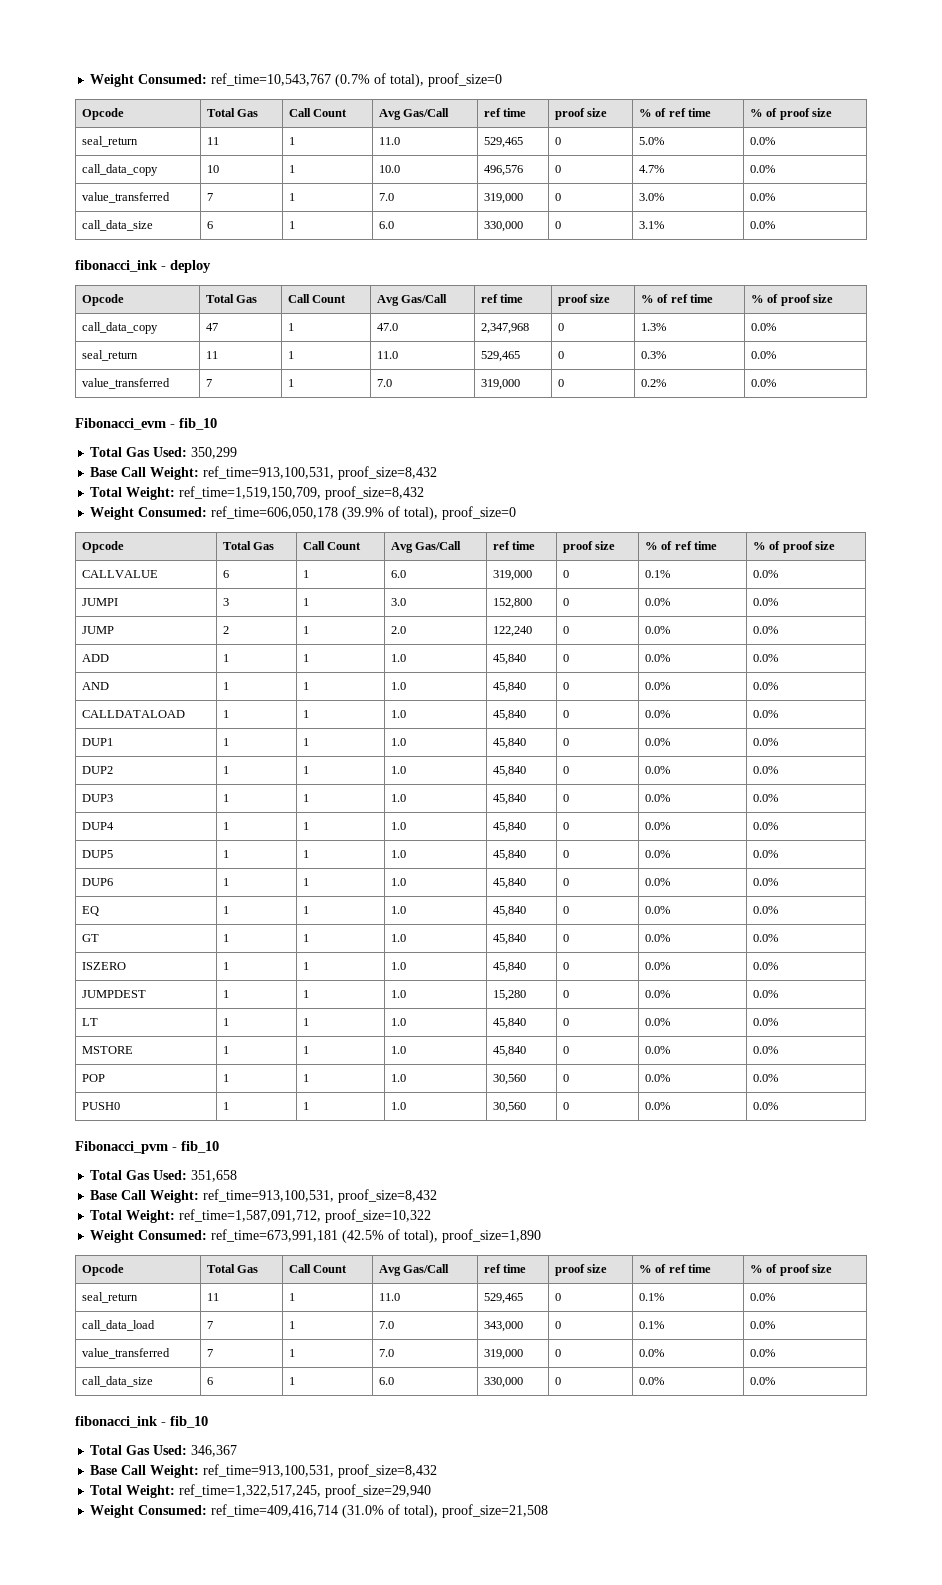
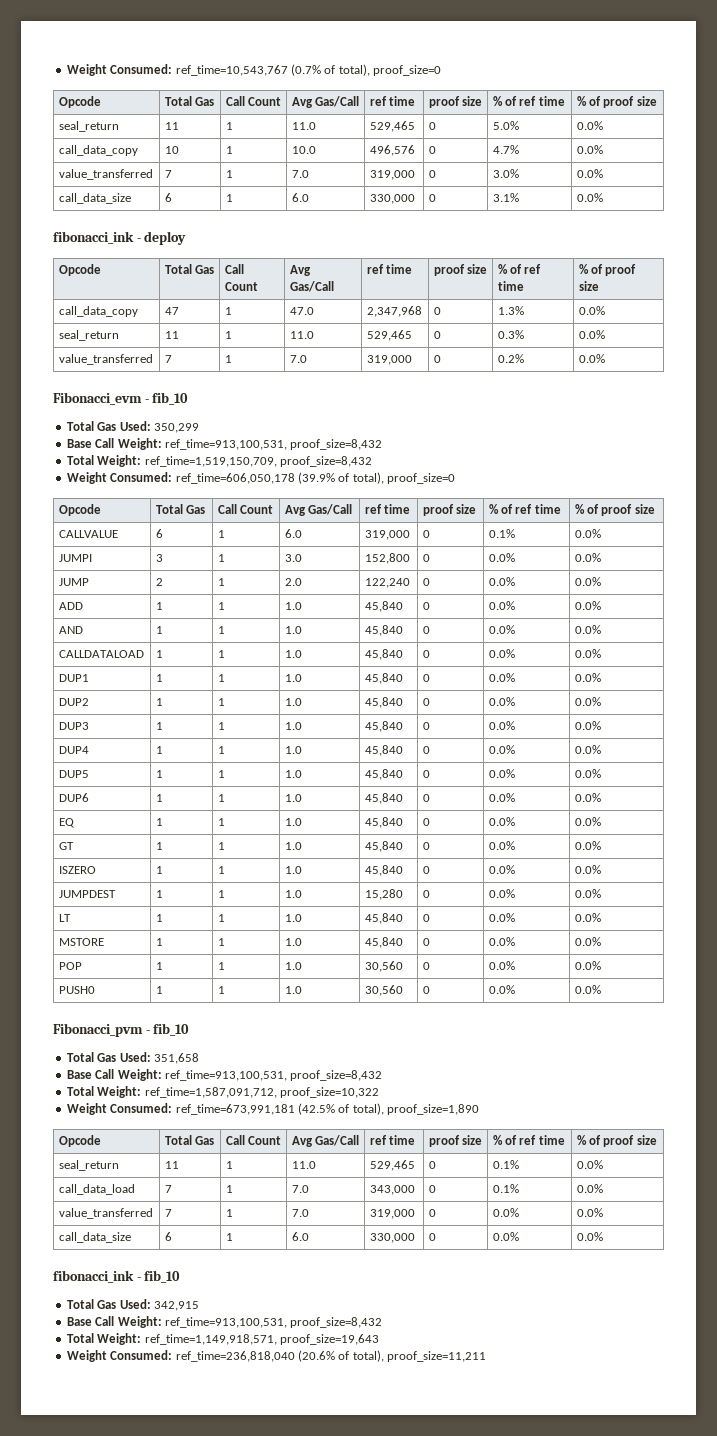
[191,1445,238,1457] [90,1464,438,1478] [90,1484,432,1498] [90,1504,549,1518] 346,367 // Base Call Weight: ref_time=913,100,531, proof_size=8,432 // Total Weight: ref_time=1,322,517,245, proof_size=29,940 // Weight Consumed: ref_time=409,416,714 (31.0% of total), proof_size=21,508 -> [153,1301,199,1311] [66,1316,383,1328] [66,1333,379,1345] [66,1350,486,1362] 342,915 // Base Call Weight: ref_time=913,100,531, proof_size=8,432 // Total Weight: ref_time=1,149,918,571, proof_size=19,643 // Weight Consumed: ref_time=236,818,040 (20.6% of total), proof_size=11,211

